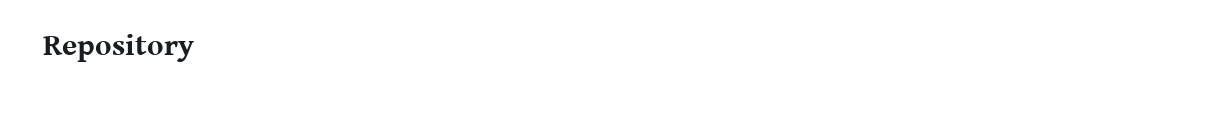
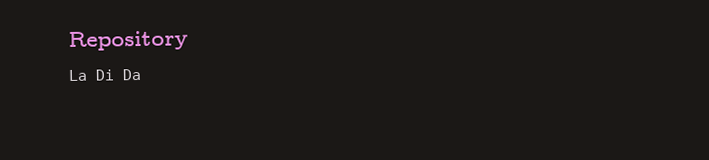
(194, 48) none -> [68,68,141,81] // La Di Da

